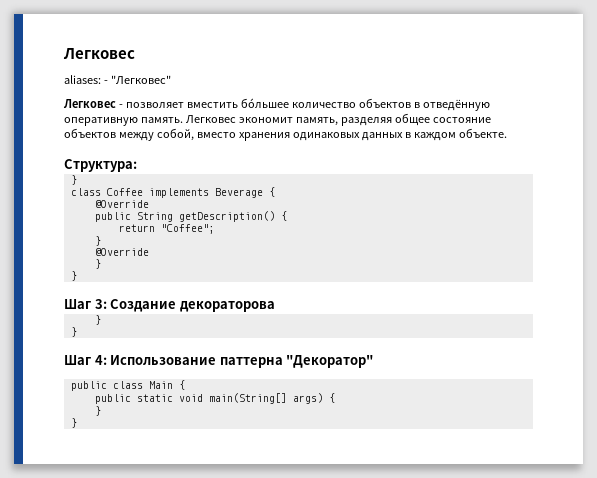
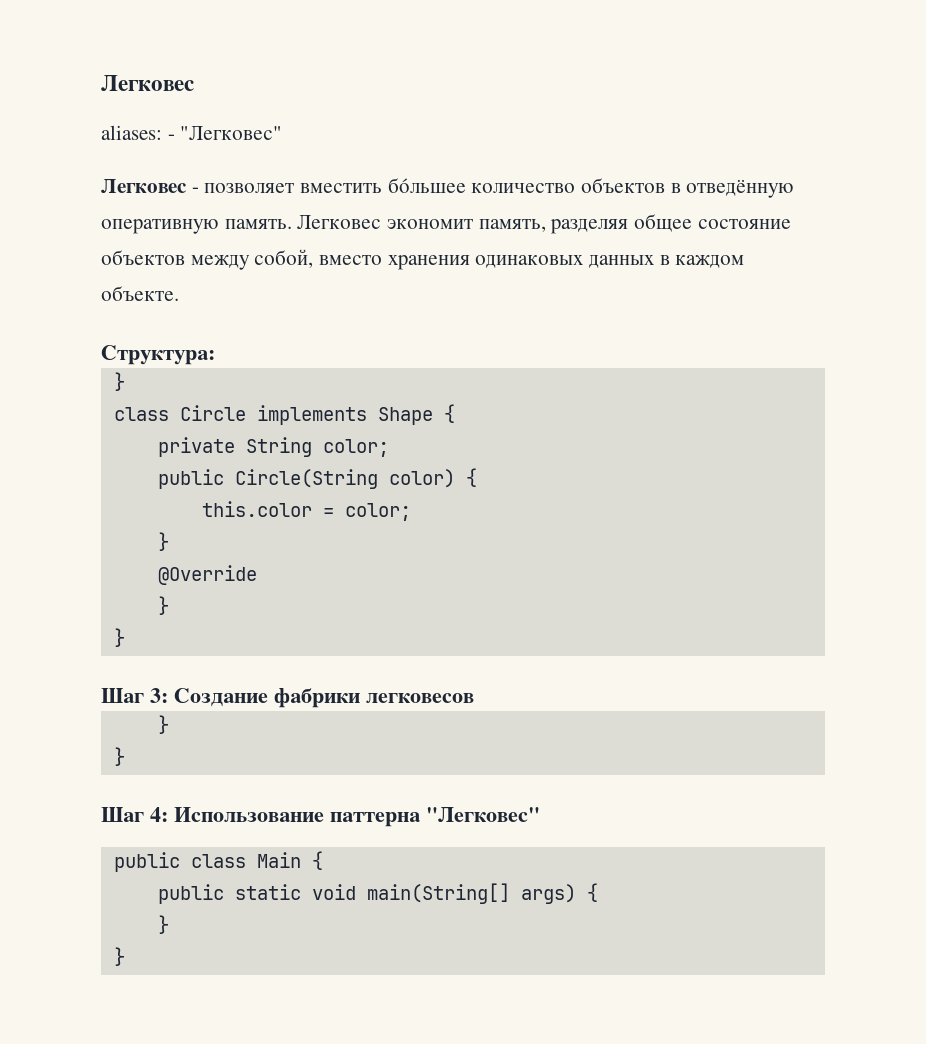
[106,187,275,198] [94,200,149,208] [94,211,287,222] [118,224,215,234] Coffee implements Beverage { // @Override // public String getDescription() { // return "Coffee"; -> [179,404,455,425] [157,437,389,457] [157,468,477,489] [201,501,411,521] Circle implements Shape { // private String color; // public Circle(String color) { // this.color = color;
[179,301,275,312] декораторова -> [274,688,474,708] фабрики легковесов
[286,355,374,368] "Декоратор" -> [426,807,540,822] "Легковес"

